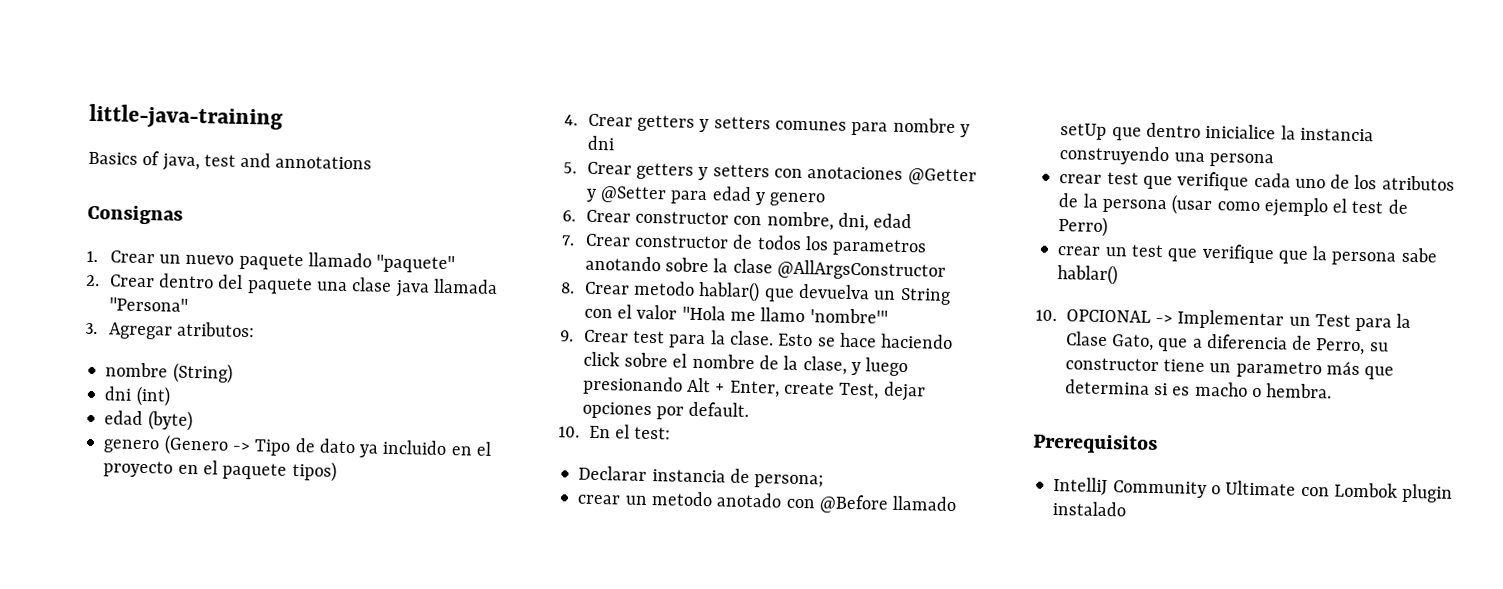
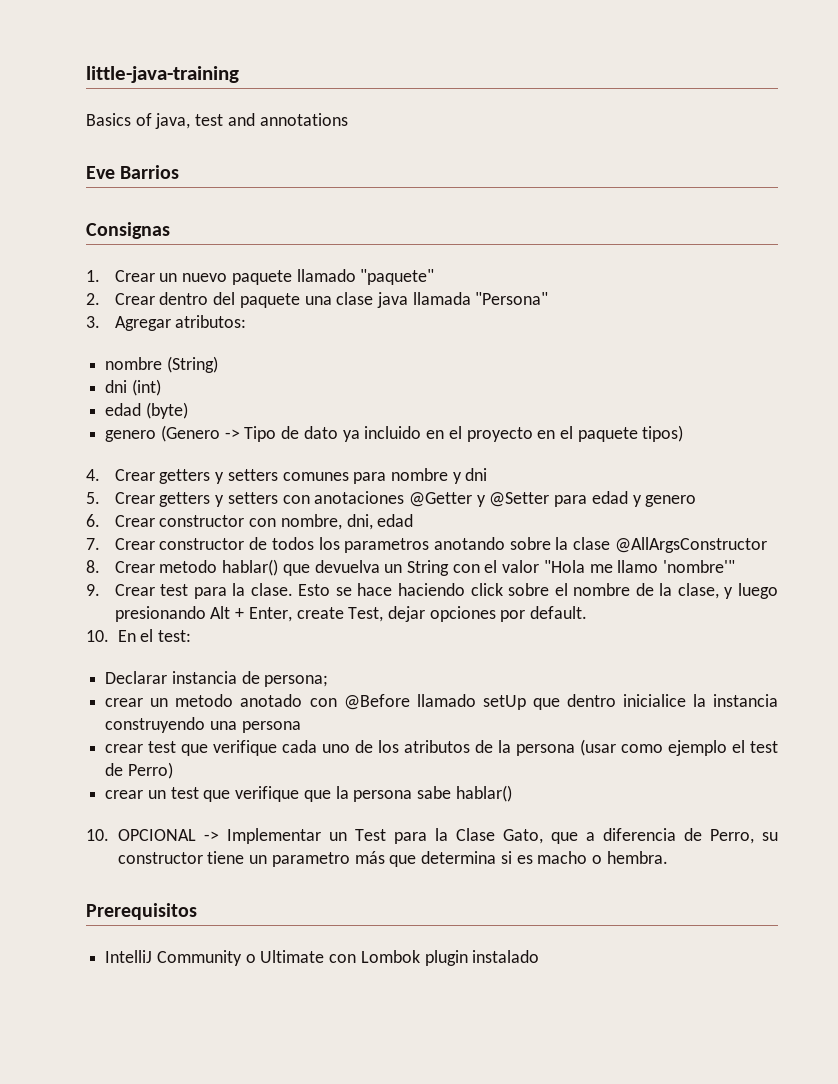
(373, 162) none -> [86,165,180,179] // Eve Barrios

